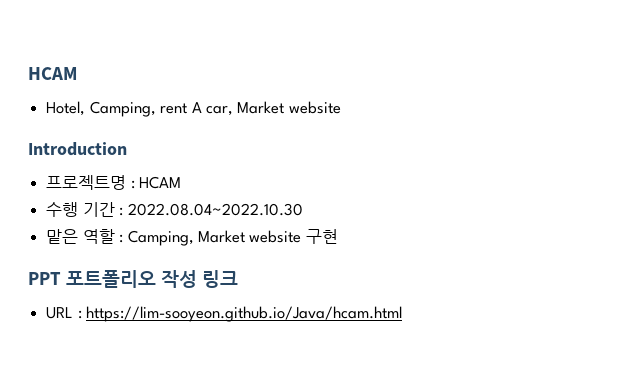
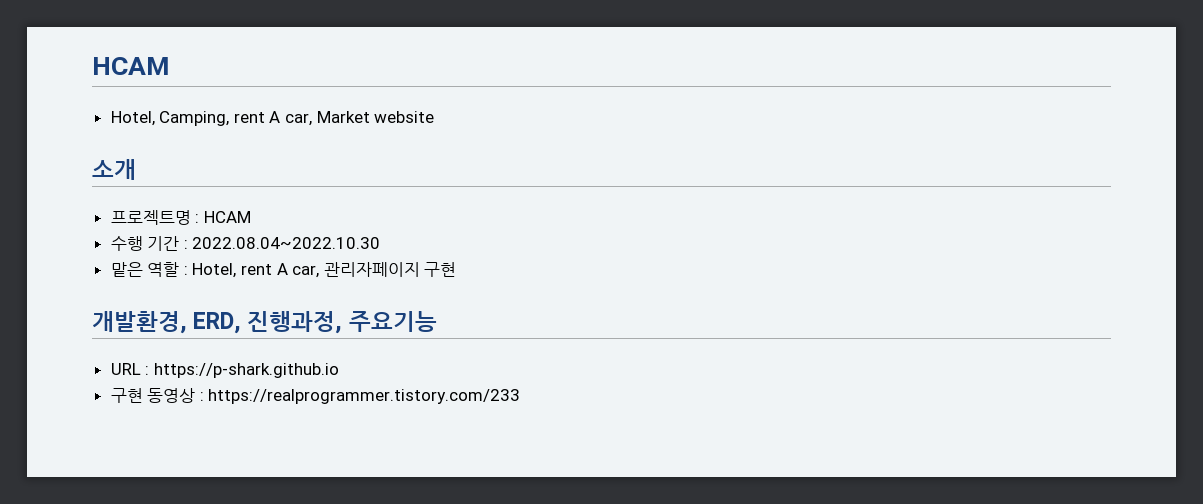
[28,142,127,156] Introduction -> [92,159,136,180] 소개
[127,229,338,246] [28,270,239,288] [46,306,403,322] Camping, Market website 구현 // PPT 포트폴리오 작성 링크 // URL : https://lim-sooyeon.github.io/Java/hcam.html -> [192,262,457,278] [92,311,437,334] [110,363,339,378] [110,388,521,404] Hotel, rent A car, 관리자페이지 구현 // 개발환경, ERD, 진행과정, 주요기능 // URL : https://p-shark.github.io // 구현 동영상 : https://realprogrammer.tistory.com/233

